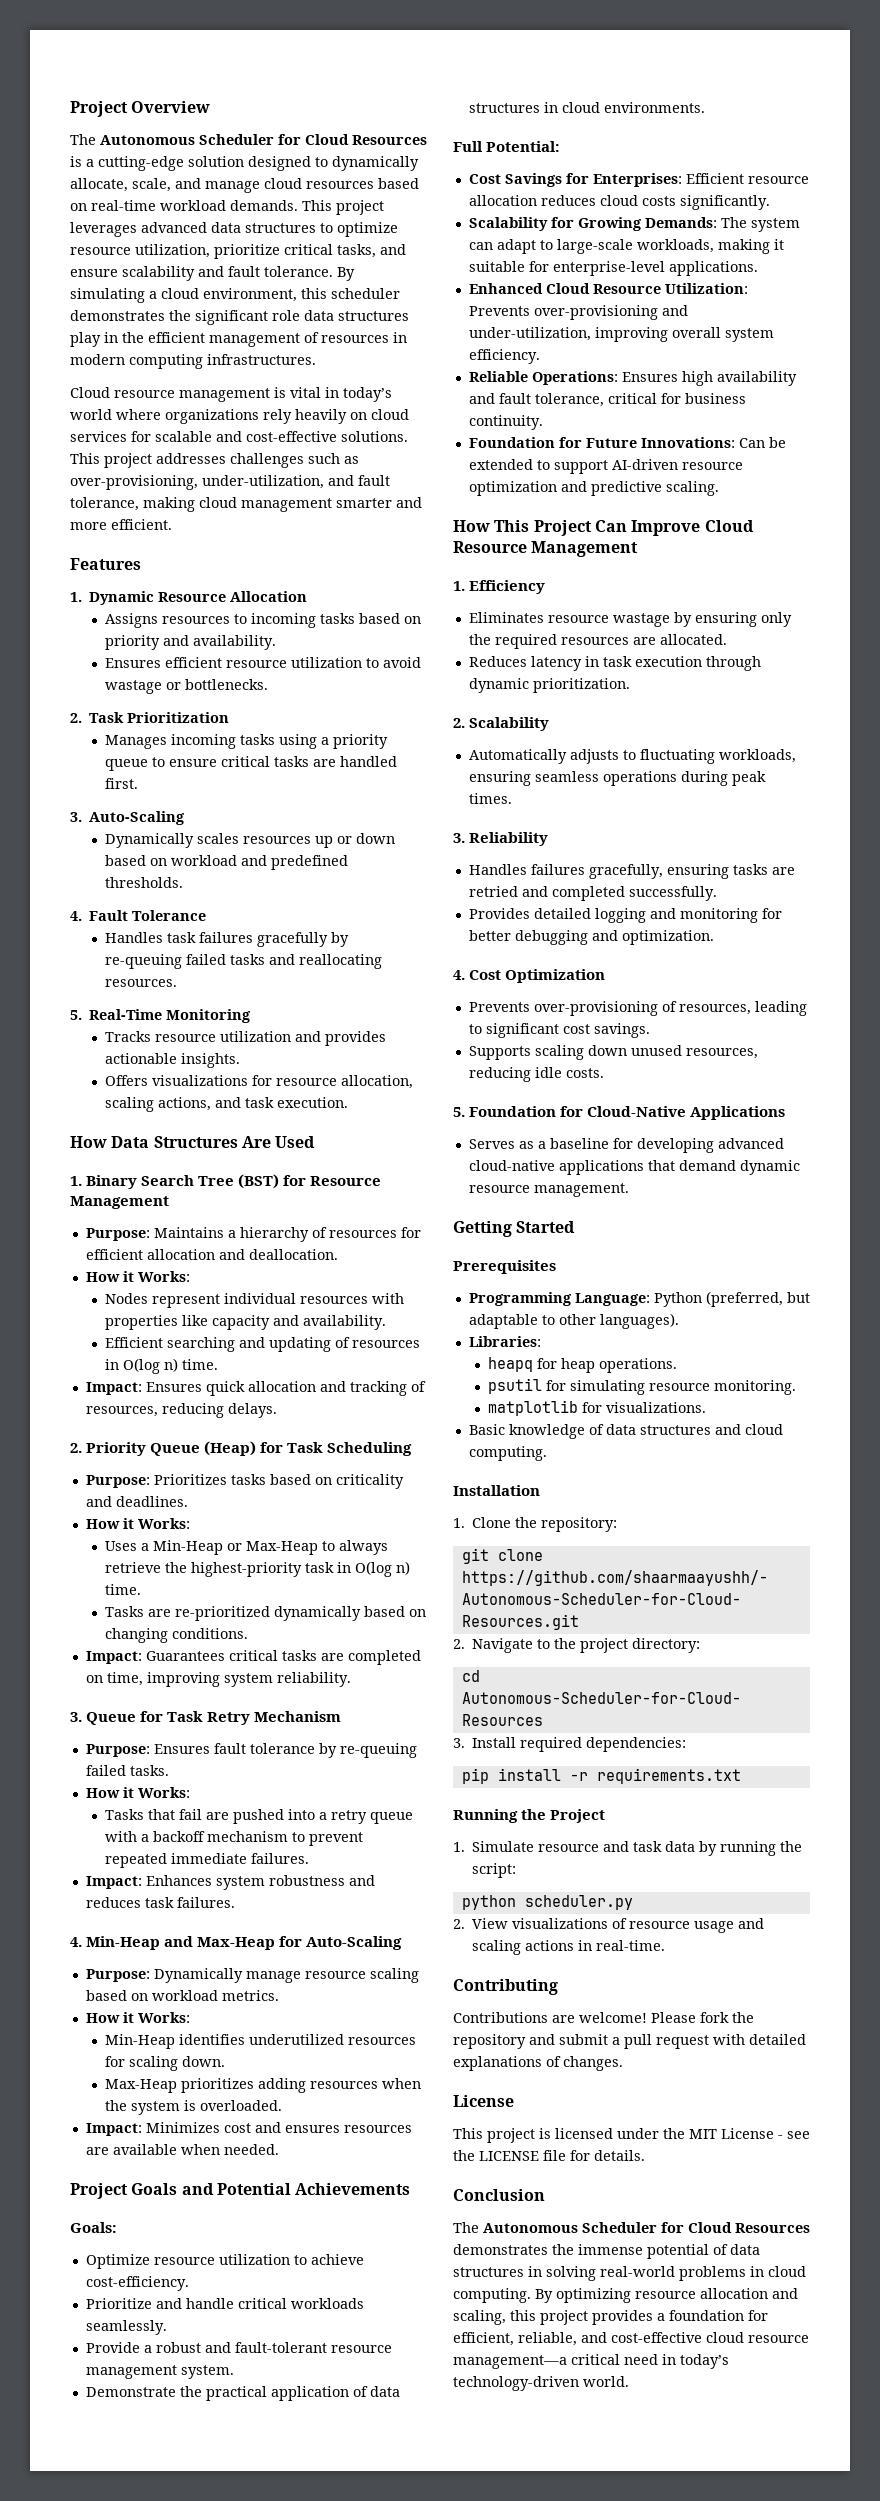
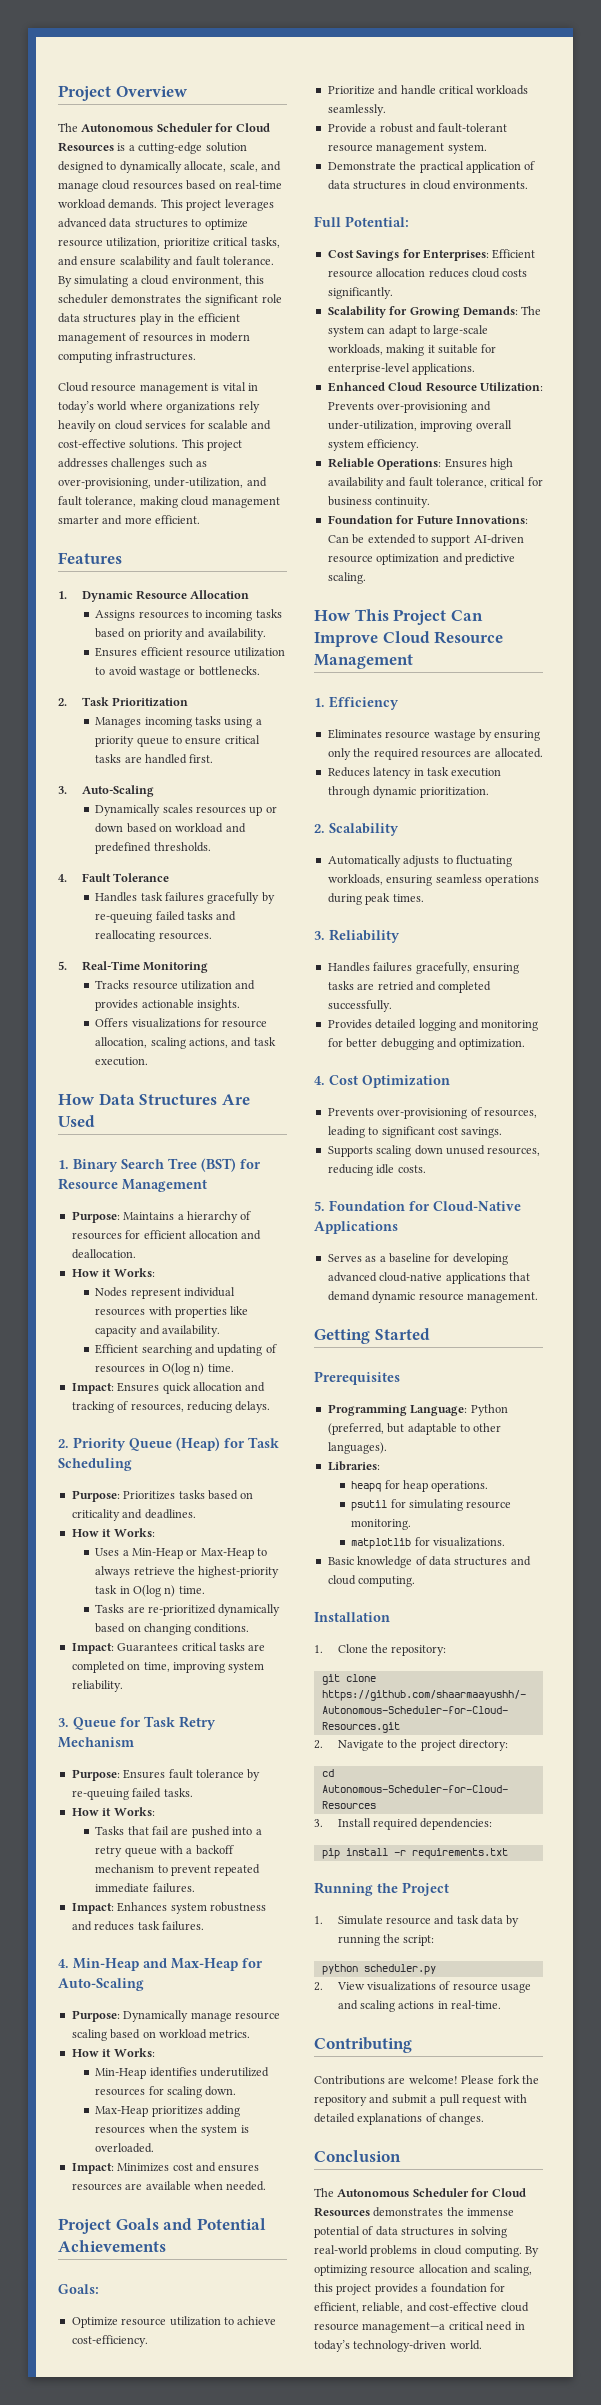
[453,2095,514,2107] [453,2128,810,2143] [453,2150,645,2161] // License // This project is licensed under the MIT License - see the LICENSE file for details. -> (485, 2119) none

